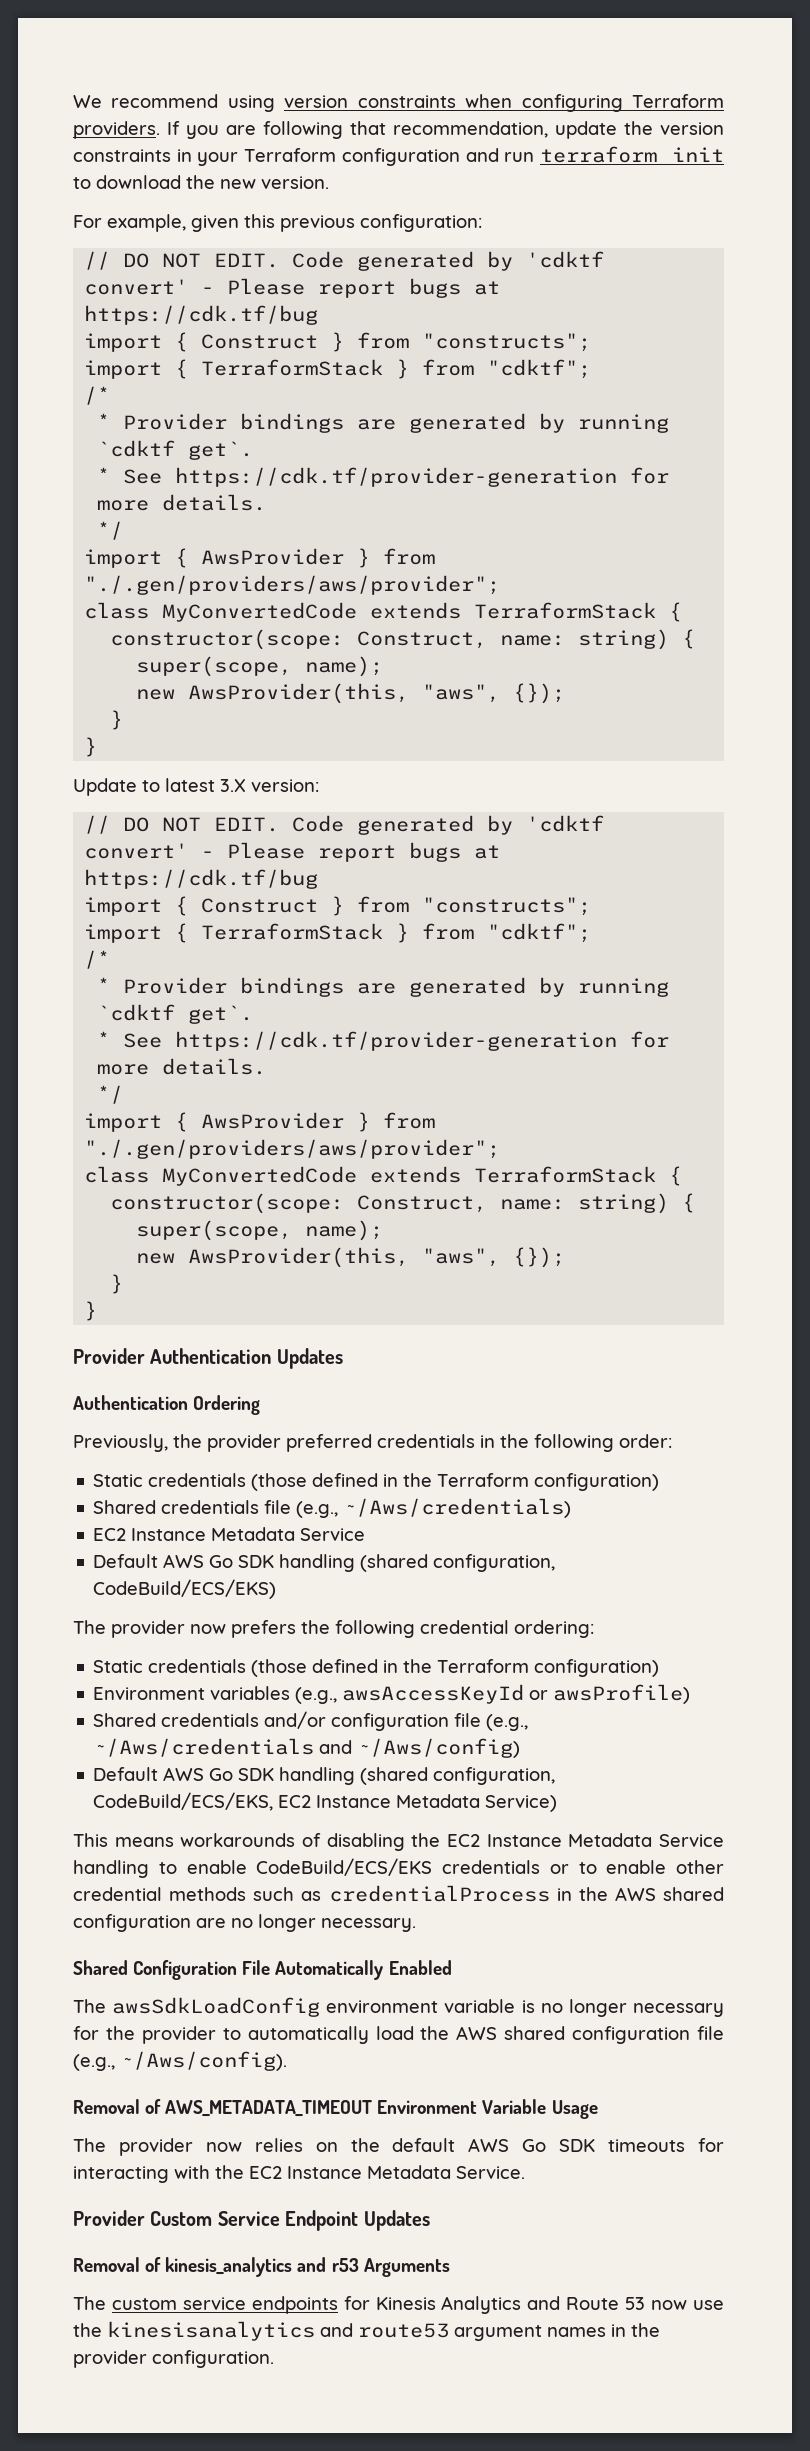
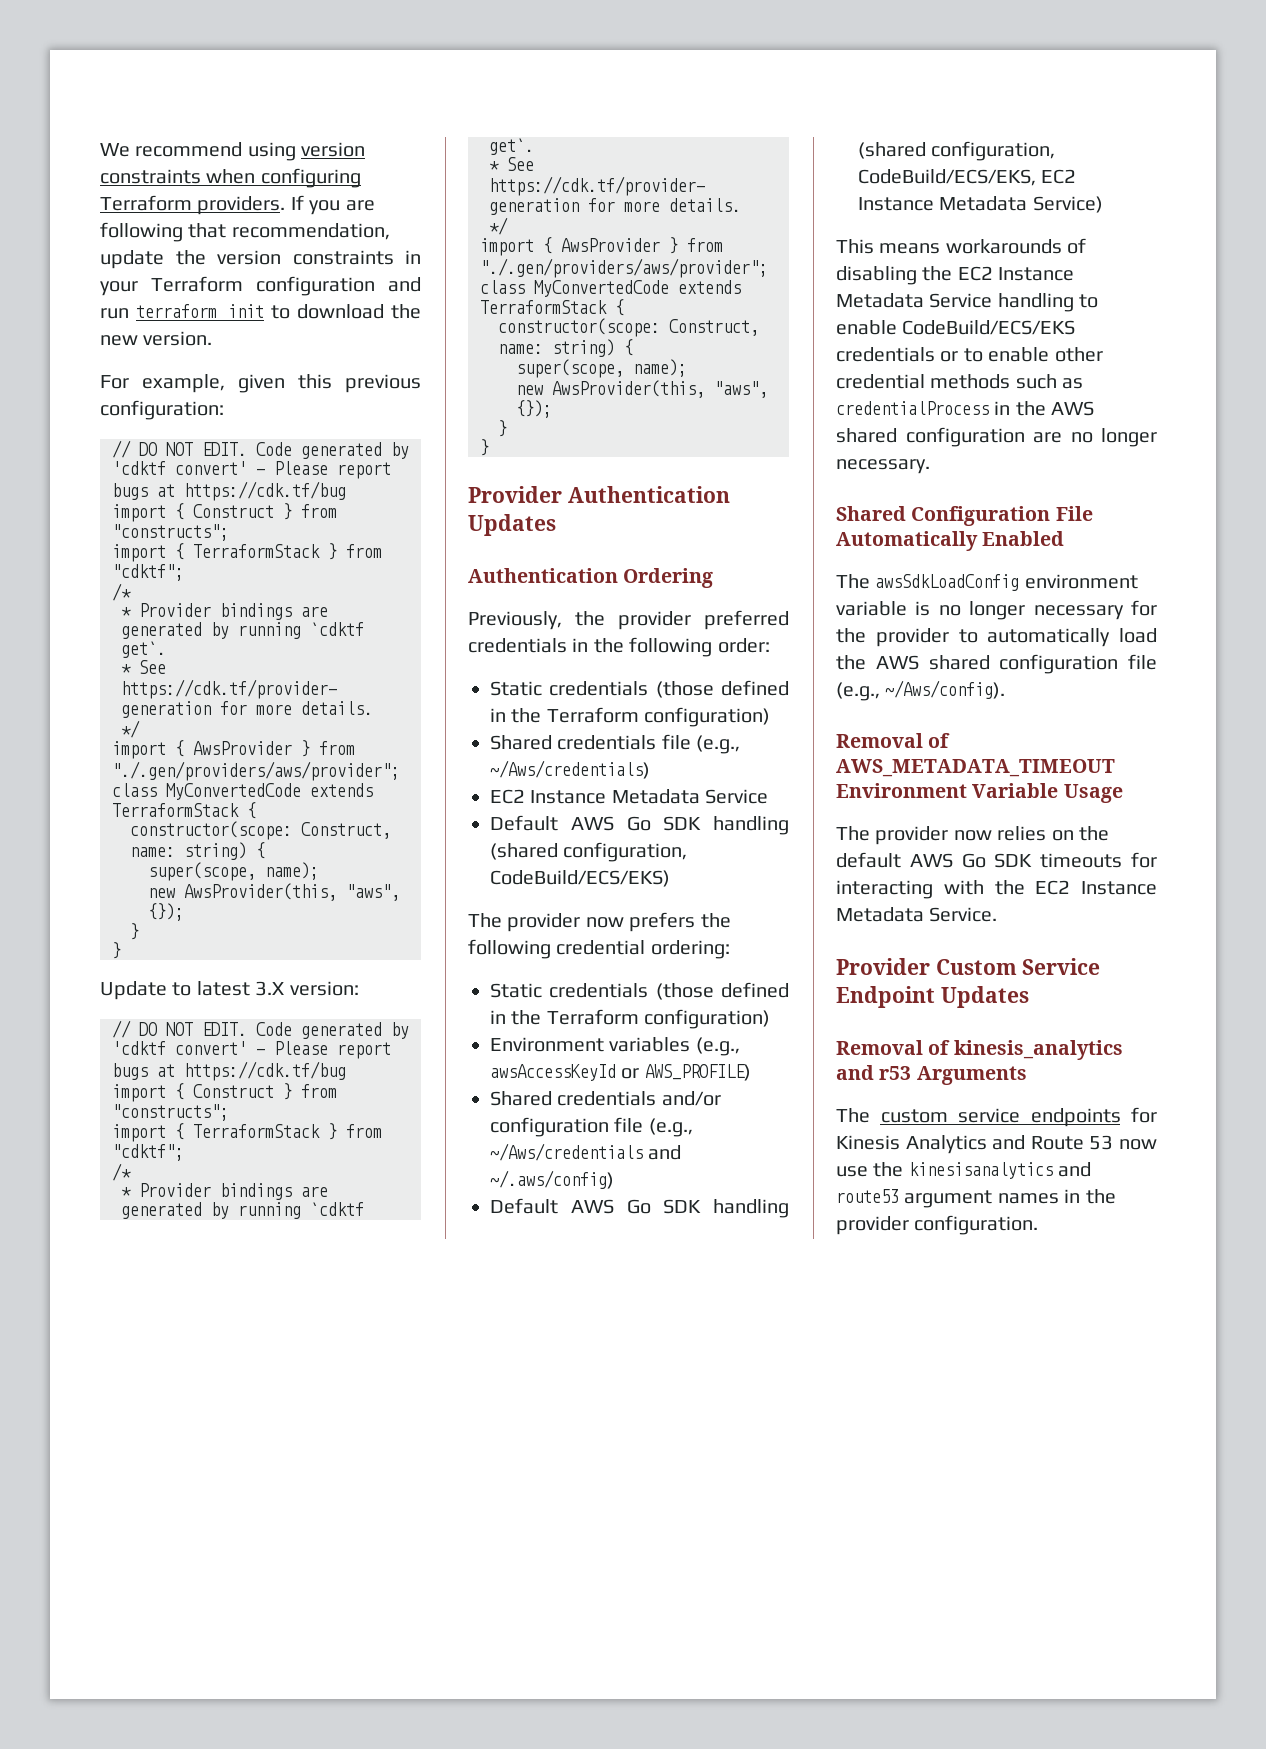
[553,1684,691,1704] awsProfile) -> [644,1064,751,1081] AWS_PROFILE)
[357,1738,521,1758] ~/Aws/config) -> [490,1170,614,1189] ~/.aws/config)

